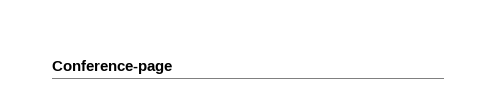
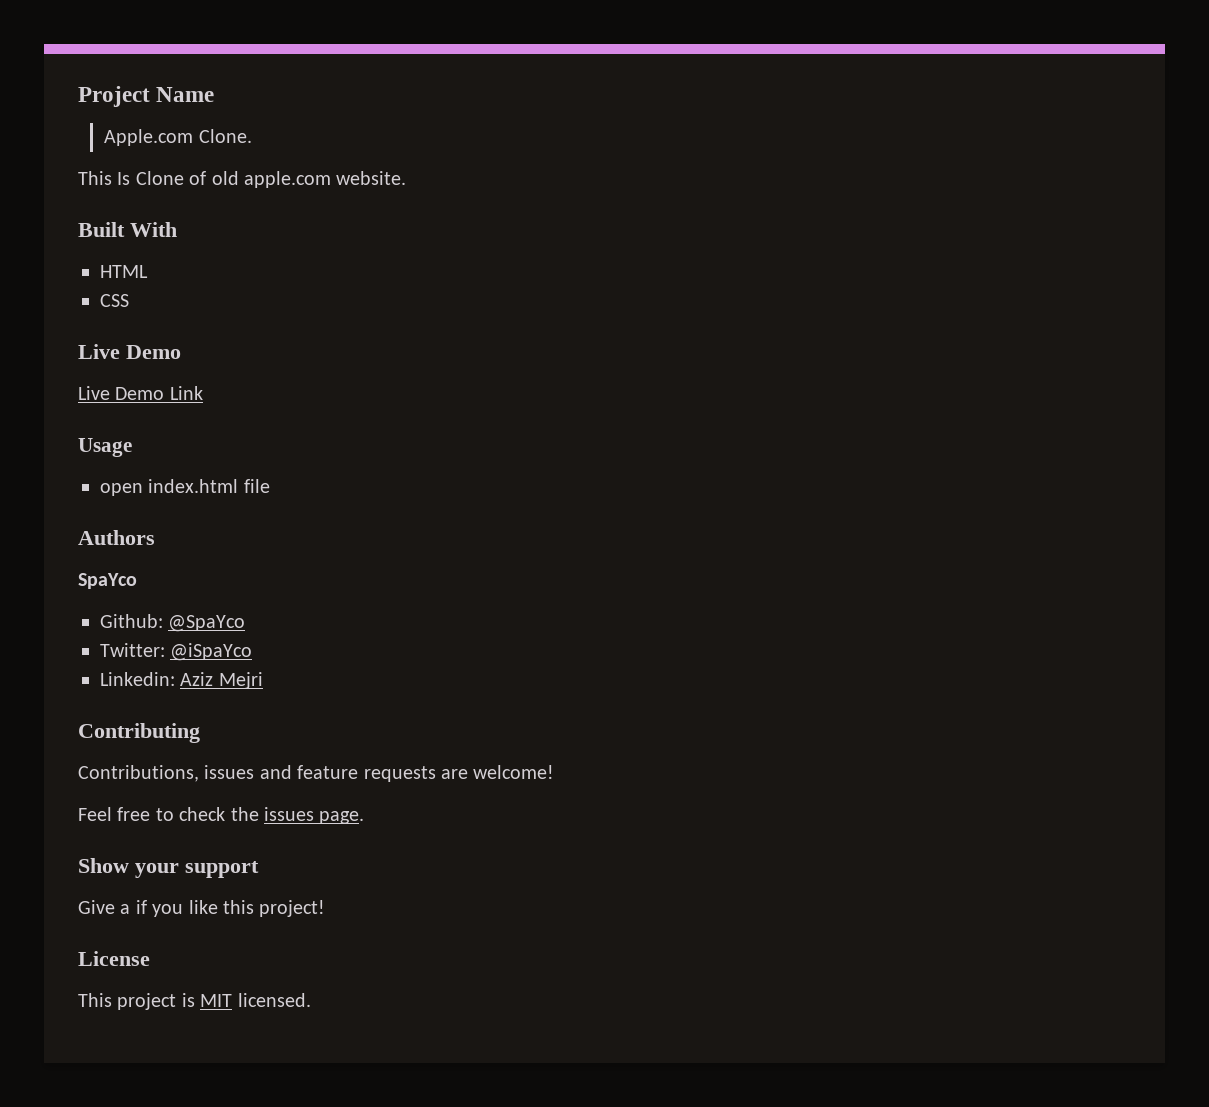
[52,60,172,74] Conference-page -> [78,86,215,107] [104,129,252,146] [78,171,407,188] [78,222,177,237] [100,265,148,278] [100,294,129,307] [78,344,181,359] [78,386,203,400] [78,438,132,457] [100,479,270,496] [78,530,155,545] [78,573,137,589] [100,614,246,632] [100,643,253,661] [100,672,263,689] [78,723,200,743] [78,765,555,782] [78,807,365,824] [78,858,259,878] [78,900,326,917] [78,951,150,966] [78,993,311,1010] Project Name // Apple.com Clone. // This Is Clone of old apple.com website. // Built With // HTML // CSS // Live Demo // Live Demo Link // Usage // open index.html file // Authors // SpaYco // Github: @SpaYco // Twitter: @iSpaYco // Linkedin: Aziz Mejri // Contributing // Contributions, issues and feature requests are welcome! // Feel free to check the issues page. // Show your support // Give a if you like this project! // License // This project is MIT licensed.

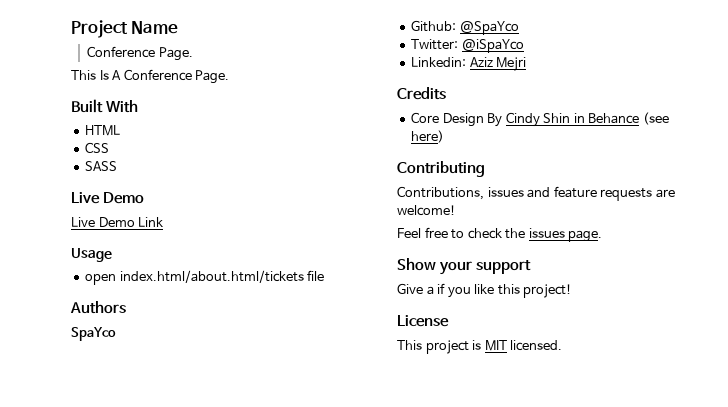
[104,129,252,146] Apple.com Clone. -> [87,46,193,61] Conference Page.
[135,171,407,188] Clone of old apple.com website. -> [112,69,230,84] A Conference Page.
(129, 300) none -> [85,161,118,171] // SASS
[148,479,239,493] index.html -> [119,270,304,283] index.html/about.html/tickets
(263, 680) none -> [397,87,446,100] [411,112,669,127] [411,130,445,143] // Credits // Core Design By Cindy Shin in Behance (see here)

